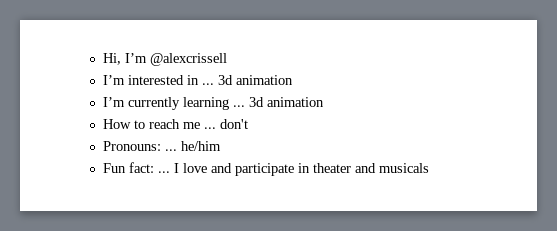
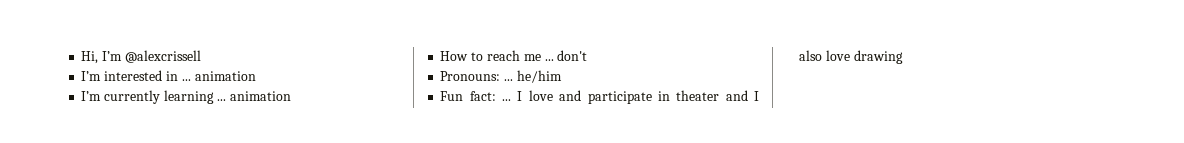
[217,75,233,85] 3d -> (191, 80) none
[248,97,264,107] 3d -> (226, 100) none
[378,163,429,173] musicals -> [754,91,760,101] [799,50,903,64] I also love drawing

